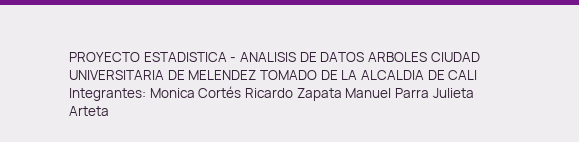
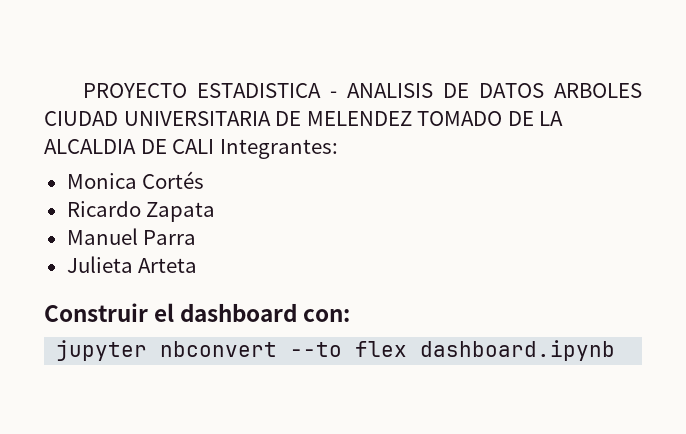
(146, 94) none -> (338, 149) //
(242, 92) none -> (205, 180) //
(342, 94) none -> (216, 212) //
(429, 93) none -> (197, 237) //
(109, 111) none -> [44,303,351,322] [56,340,616,361] // Construir el dashboard con: // jupyter nbconvert --to flex dashboard.ipynb

